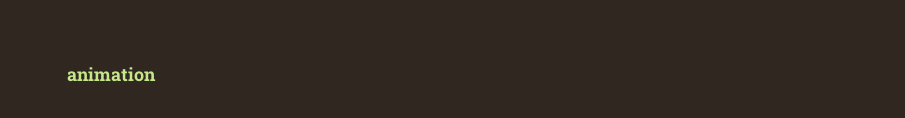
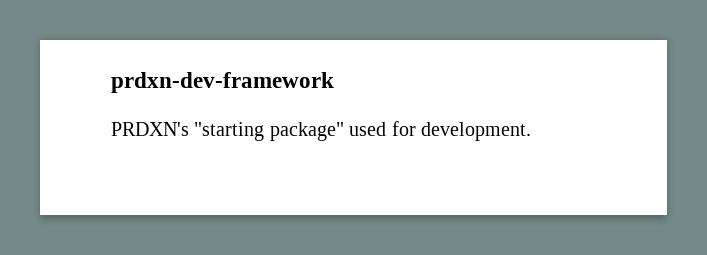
[67,67,156,82] animation -> [111,72,334,93] [111,121,531,141] prdxn-dev-framework // PRDXN's "starting package" used for development.

